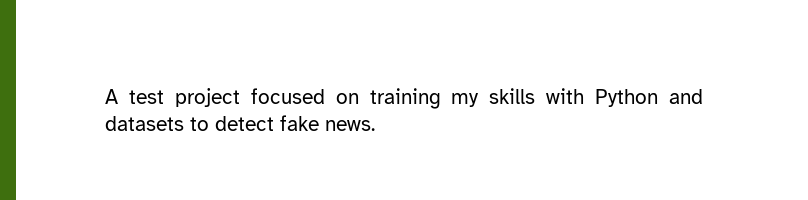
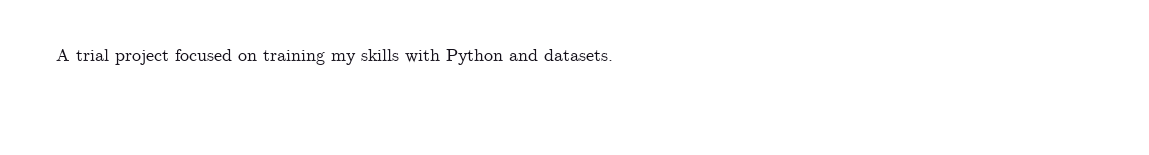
[128,90,164,104] test -> [76,49,109,61] trial
[105,115,375,131] datasets to detect fake news. -> [544,49,613,61] datasets.

